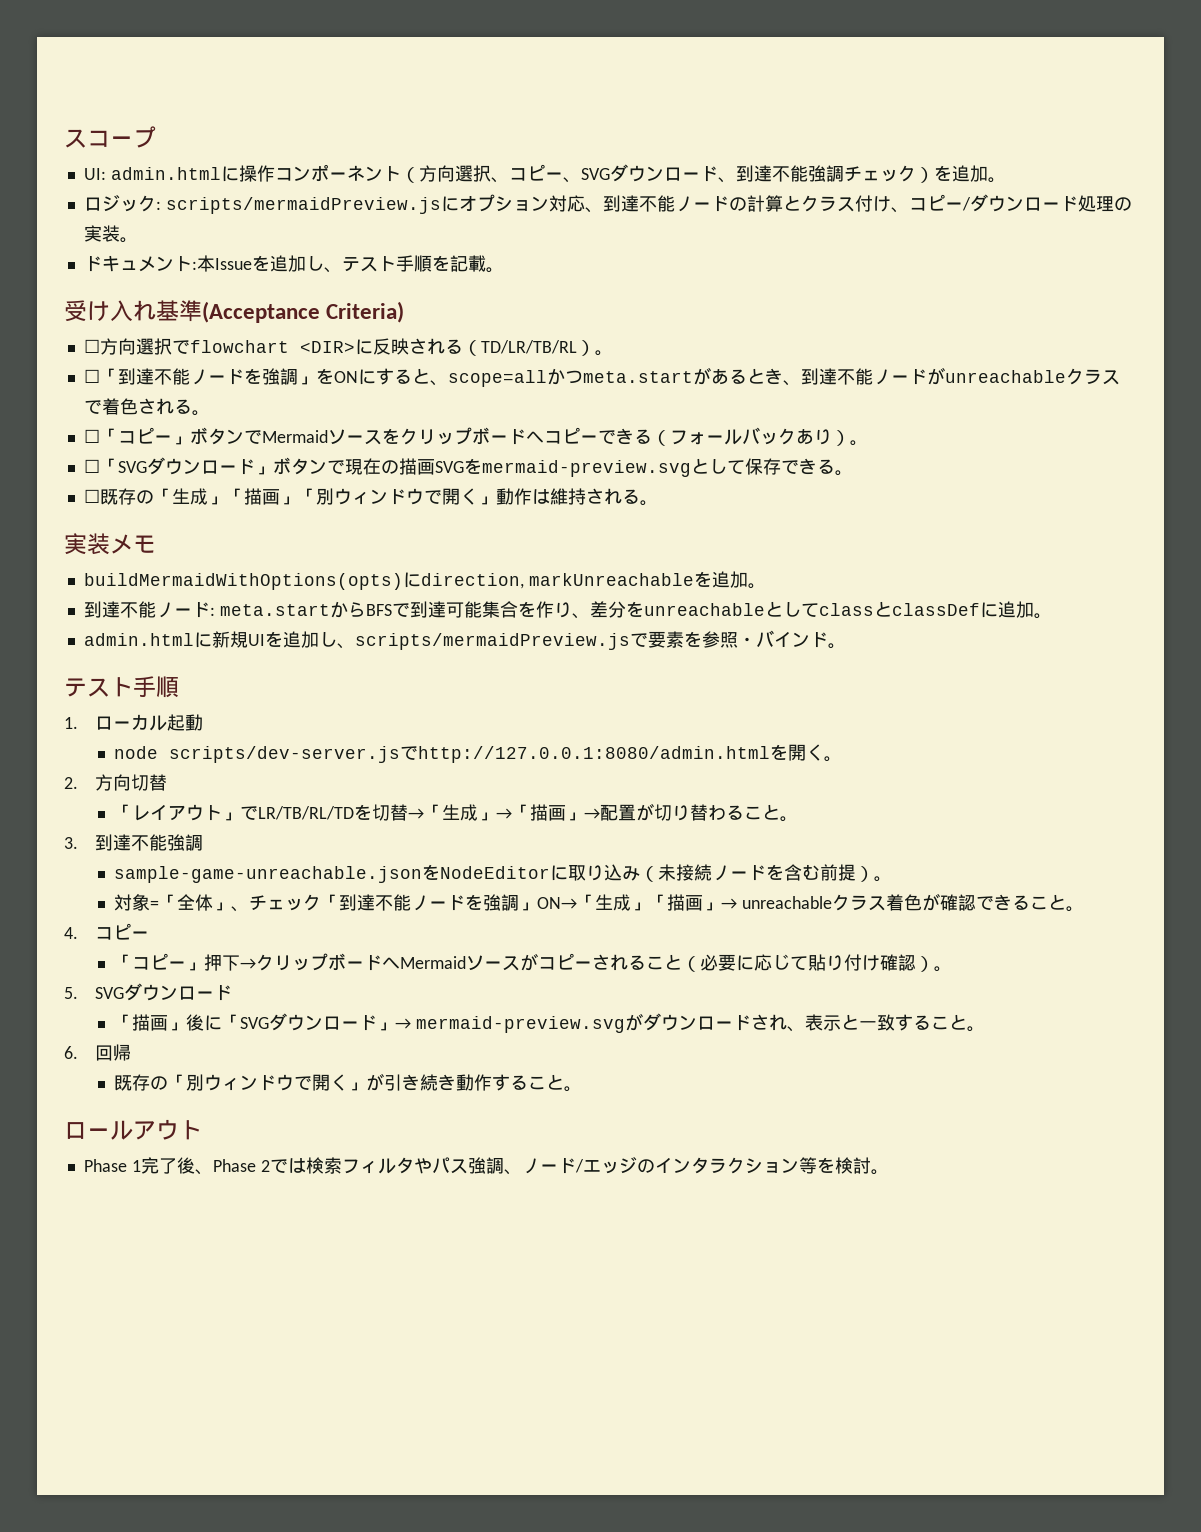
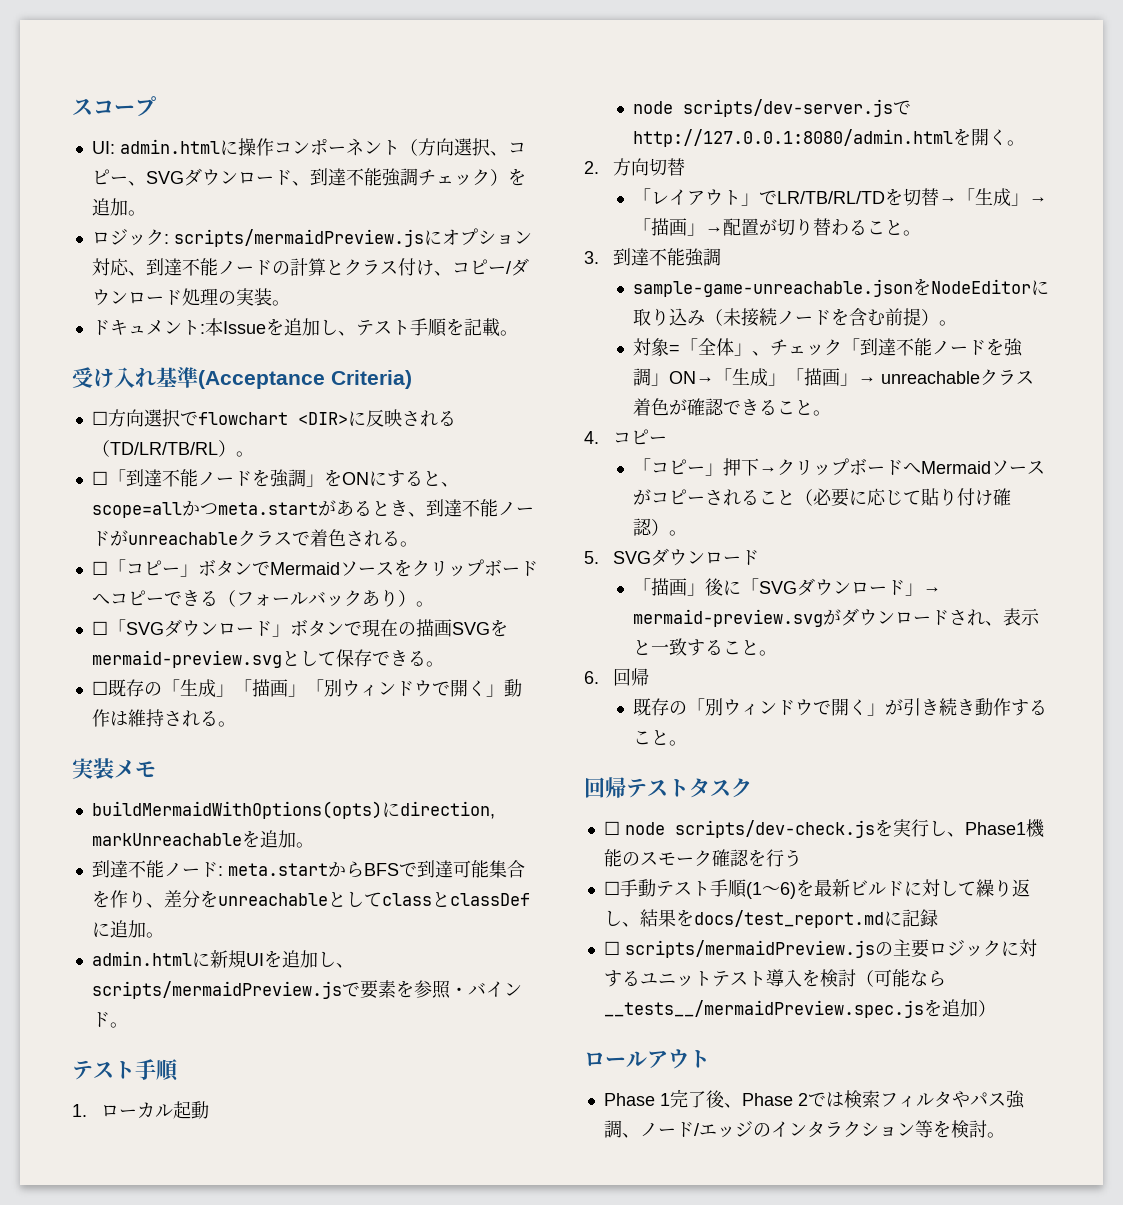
(583, 1089) none -> [584,777,752,798] [603,819,1045,838] [603,849,802,867] [603,879,1030,899] [603,909,938,928] [603,939,1037,958] [603,969,946,987] [603,999,996,1018] // 回帰テストタスク // ☐ node scripts/dev-check.jsを実行し、Phase1機能のスモーク確認を行う // ☐手動テスト手順(1〜6)を最新ビルドに対して繰り返し、結果をdocs/test_report.mdに記録 // ☐ scripts/mermaidPreview.jsの主要ロジックに対するユニットテスト導入を検討（可能なら__tests__/mermaidPreview.spec.jsを追加）

